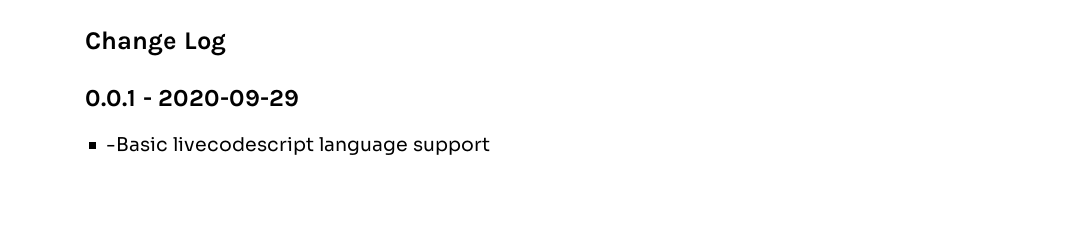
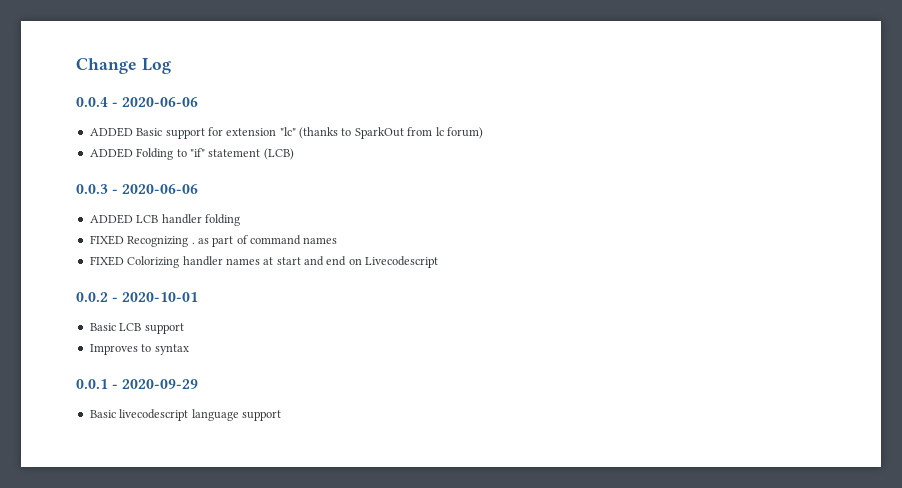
(226, 44) none -> [76,97,199,107] [89,127,483,139] [89,148,294,160] [76,184,199,194] [89,214,240,226] [89,235,338,247] [89,256,439,268] [76,292,199,302] [89,323,184,334] [89,344,189,355] // 0.0.4 - 2020-06-06 // ADDED Basic support for extension "lc" (thanks to SparkOut from lc forum) // ADDED Folding to "if" statement (LCB) // 0.0.3 - 2020-06-06 // ADDED LCB handler folding // FIXED Recognizing . as part of command names // FIXED Colorizing handler names at start and end on Livecodescript // 0.0.2 - 2020-10-01 // Basic LCB support // Improves to syntax
[105,136,168,152] -Basic -> [89,410,116,418] Basic

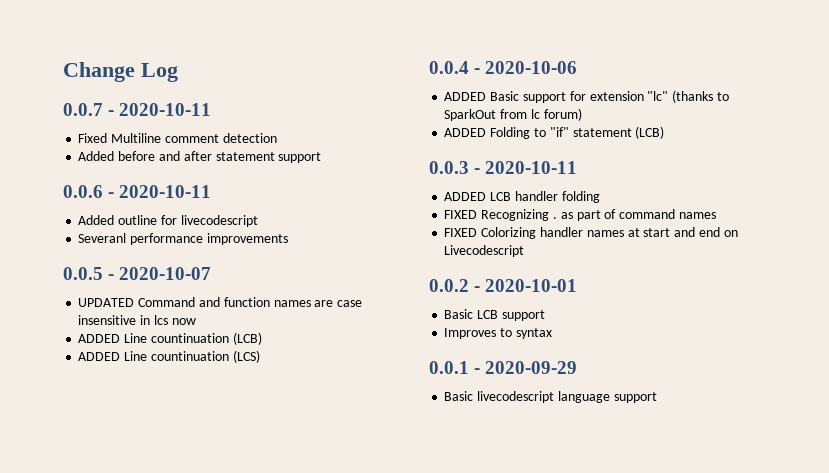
(171, 66) none -> [63,103,212,116] [78,133,277,143] [78,151,322,163] [63,185,212,198] [78,215,258,227] [78,233,288,245] [63,267,212,280] [78,297,363,307] [78,315,196,325] [78,332,262,345] [78,350,260,363] // 0.0.7 - 2020-10-11 // Fixed Multiline comment detection // Added before and after statement support // 0.0.6 - 2020-10-11 // Added outline for livecodescript // Severanl performance improvements // 0.0.5 - 2020-10-07 // UPDATED Command and function names are case insensitive in lcs now // ADDED Line countinuation (LCB) // ADDED Line countinuation (LCS)
[122,97,199,107] 2020-06-06 -> [485,61,578,74] 2020-10-06
[122,184,199,194] 2020-06-06 -> [485,161,578,174] 2020-10-11

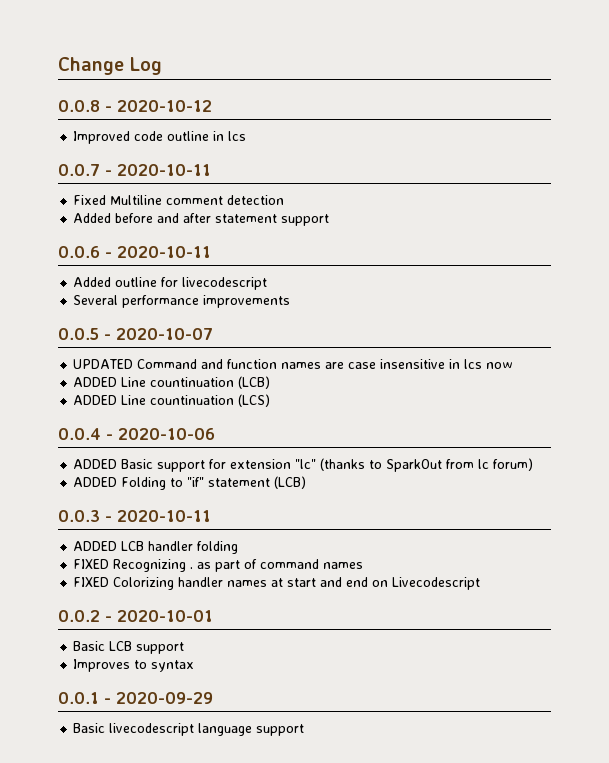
(178, 72) none -> [58,100,212,112] [73,131,247,144] // 0.0.8 - 2020-10-12 // Improved code outline in lcs
[78,233,127,243] Severanl -> [73,295,119,305] Several

